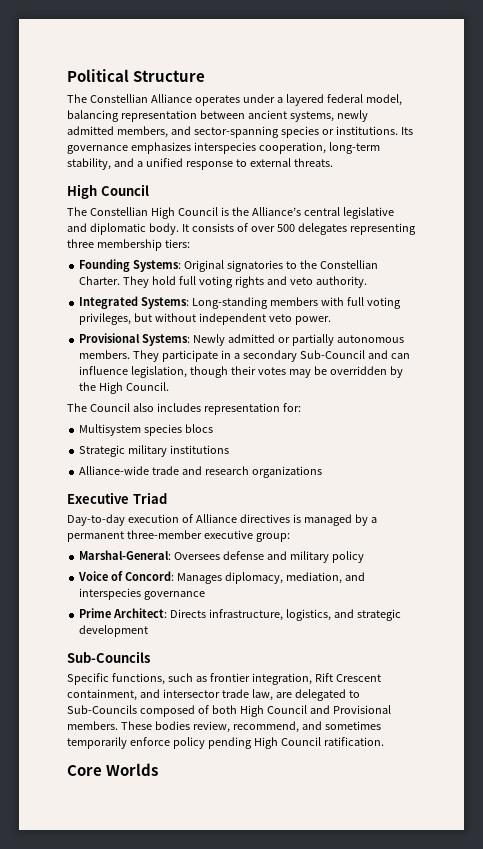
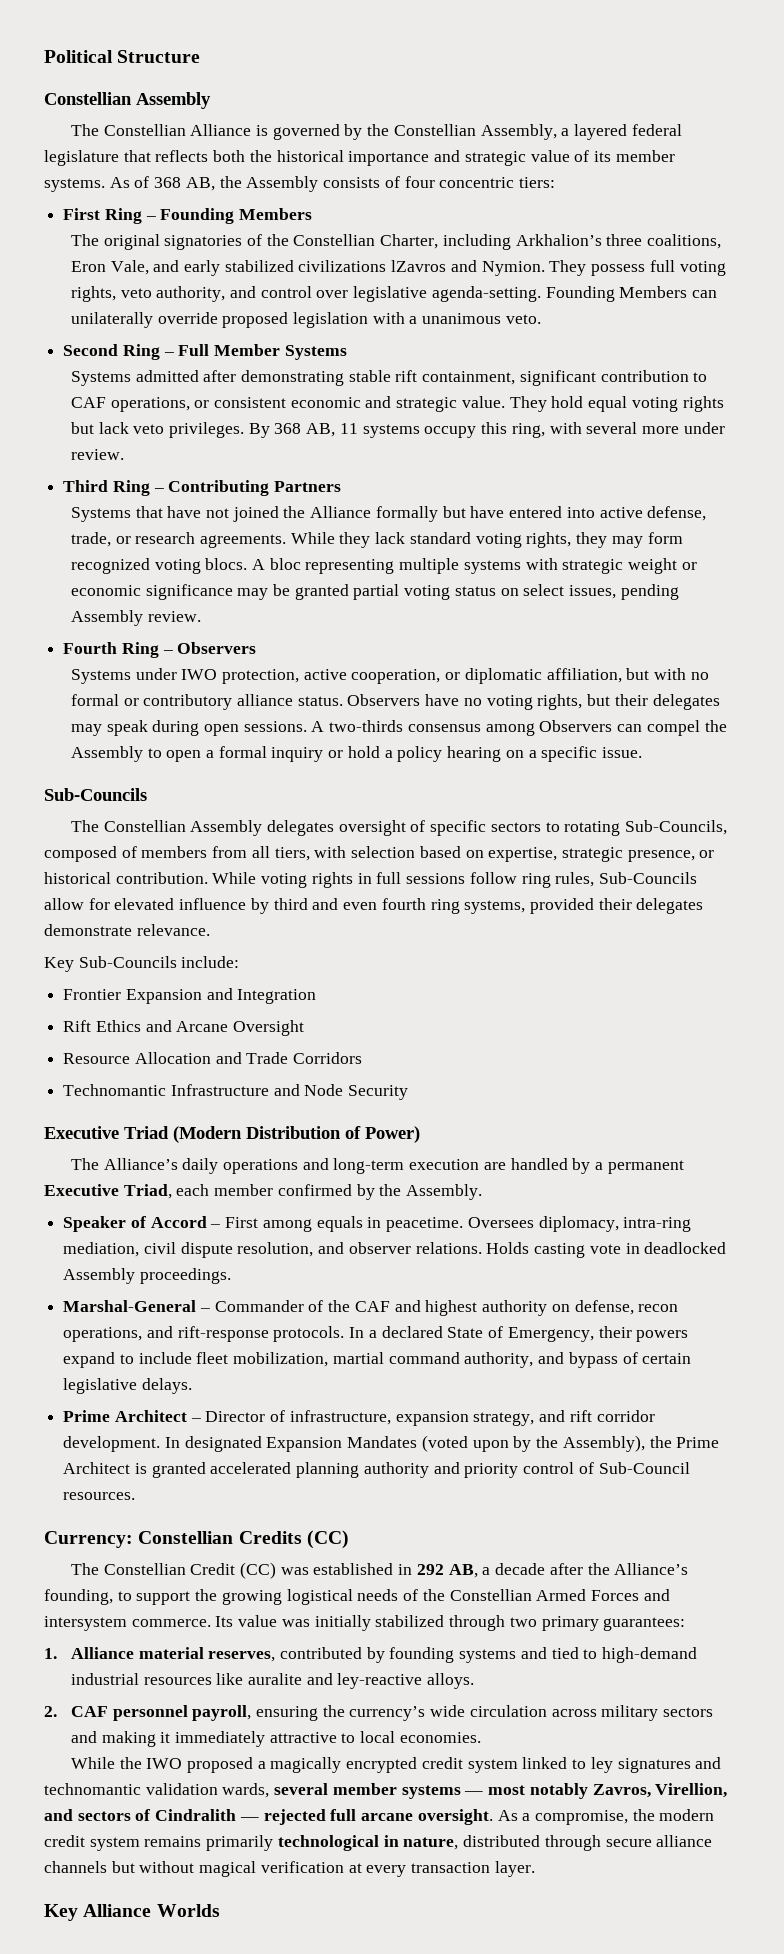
(206, 76) none -> [44,92,211,109] // Constellian Assembly
[194,94,402,106] [67,110,368,122] [67,126,413,138] [67,142,380,154] [67,158,333,170] [67,184,149,199] [67,207,394,219] [67,223,416,235] [67,239,190,251] [79,259,378,272] [79,276,367,288] [79,296,401,309] [79,313,331,325] [79,333,404,346] [79,350,410,362] [79,366,403,378] [79,382,170,394] [67,403,301,415] [79,424,214,436] [79,445,230,457] [79,466,322,478] [67,492,167,504] [67,514,377,526] [67,530,290,542] [79,550,364,563] [78,571,365,584] [79,588,206,600] [79,608,401,621] [79,625,149,637] [67,651,150,663] [67,673,381,685] [67,689,360,701] [67,705,391,717] [67,721,381,733] [67,737,384,749] [67,765,102,776] operates under a layered federal model, balancing representation between ancient systems, newly admitted members, and sector-spanning species or institutions. Its governance emphasizes interspecies cooperation, long-term stability, and a unified response to external threats. // High Council // The Constellian High Council is the Alliance’s central legislative and diplomatic body. It consists of over 500 delegates representing three membership tiers: // Founding Systems: Original signatories to the Constellian Charter. They hold full voting rights and veto authority. // Integrated Systems: Long-standing members with full voting privileges, but without independent veto power. // Provisional Systems: Newly admitted or partially autonomous members. They participate in a secondary Sub-Council and can influence legislation, though their votes may be overridden by the High Council. // The Council also includes representation for: // Multisystem species blocs // Strategic military institutions // Alliance-wide trade and research organizations // Executive Triad // Day-to-day execution of Alliance directives is managed by a permanent three-member executive group: // Marshal-General: Oversees defense and military policy // Voice of Concord: Manages diplomacy, mediation, and interspecies governance // Prime Architect: Directs infrastructure, logistics, and strategic development // Sub-Councils // Specific functions, such as frontier integration, Rift Crescent containment, and intersector trade law, are delegated to Sub-Councils composed of both High Council and Provisional members. These bodies review, recommend, and sometimes temporarily enforce policy pending High Council ratification. // Core -> [255,124,682,140] [44,150,675,166] [44,176,555,192] [63,208,313,224] [70,234,722,250] [70,260,726,276] [70,286,718,302] [70,312,541,328] [63,344,347,360] [70,370,708,386] [70,396,724,412] [70,422,725,438] [70,449,124,460] [63,480,342,496] [70,506,707,522] [70,532,683,548] [70,558,697,574] [70,584,679,600] [70,610,201,626] [63,642,257,658] [70,668,709,684] [70,694,720,710] [70,720,727,736] [70,746,642,762] [44,788,147,801] [70,820,728,836] [44,846,715,862] [44,872,697,888] [44,898,704,914] [44,924,210,936] [44,956,240,972] [63,988,317,1004] [63,1020,305,1036] [63,1052,363,1064] [63,1084,409,1100] [44,1126,420,1143] [70,1158,684,1174] [44,1184,483,1200] [63,1216,692,1232] [63,1242,727,1258] [63,1268,231,1284] [63,1300,679,1316] [63,1326,689,1342] [63,1352,692,1368] [63,1378,192,1394] [63,1410,655,1426] [63,1435,720,1452] [63,1462,690,1478] [63,1492,136,1500] [44,1530,349,1549] [70,1562,689,1579] [44,1589,670,1605] [44,1615,686,1631] [44,1647,698,1663] [70,1673,475,1689] [44,1705,714,1721] [70,1731,481,1747] [70,1757,722,1773] [44,1783,728,1799] [44,1809,715,1825] [44,1835,713,1851] [44,1861,535,1877] [44,1904,152,1921] is governed by the Constellian Assembly, a layered federal legislature that reflects both the historical importance and strategic value of its member systems. As of 368 AB, the Assembly consists of four concentric tiers: // First Ring – Founding Members // The original signatories of the Constellian Charter, including Arkhalion’s three coalitions, Eron Vale, and early stabilized civilizations lZavros and Nymion. They possess full voting rights, veto authority, and control over legislative agenda-setting. Founding Members can unilaterally override proposed legislation with a unanimous veto. // Second Ring – Full Member Systems // Systems admitted after demonstrating stable rift containment, significant contribution to CAF operations, or consistent economic and strategic value. They hold equal voting rights but lack veto privileges. By 368 AB, 11 systems occupy this ring, with several more under review. // Third Ring – Contributing Partners // Systems that have not joined the Alliance formally but have entered into active defense, trade, or research agreements. While they lack standard voting rights, they may form recognized voting blocs. A bloc representing multiple systems with strategic weight or economic significance may be granted partial voting status on select issues, pending Assembly review. // Fourth Ring – Observers // Systems under IWO protection, active cooperation, or diplomatic affiliation, but with no formal or contributory alliance status. Observers have no voting rights, but their delegates may speak during open sessions. A two-thirds consensus among Observers can compel the Assembly to open a formal inquiry or hold a policy hearing on a specific issue. // Sub-Councils // The Constellian Assembly delegates oversight of specific sectors to rotating Sub-Councils, composed of members from all tiers, with selection based on expertise, strategic presence, or historical contribution. While voting rights in full sessions follow ring rules, Sub-Councils allow for elevated influence by third and even fourth ring systems, provided their delegates demonstrate relevance. // Key Sub-Councils include: // Frontier Expansion and Integration // Rift Ethics and Arcane Oversight // Resource Allocation and Trade Corridors // Technomantic Infrastructure and Node Security // Executive Triad (Modern Distribution of Power) // The Alliance’s daily operations and long-term execution are handled by a permanent Executive Triad, each member confirmed by the Assembly. // Speaker of Accord – First among equals in peacetime. Oversees diplomacy, intra-ring mediation, civil dispute resolution, and observer relations. Holds casting vote in deadlocked Assembly proceedings. // Marshal-General – Commander of the CAF and highest authority on defense, recon operations, and rift-response protocols. In a declared State of Emergency, their powers expand to include fleet mobilization, martial command authority, and bypass of certain legislative delays. // Prime Architect – Director of infrastructure, expansion strategy, and rift corridor development. In designated Expansion Mandates (voted upon by the Assembly), the Prime Architect is granted accelerated planning authority and priority control of Sub-Council resources. // Currency: Constellian Credits (CC) // The Constellian Credit (CC) was established in 292 AB, a decade after the Alliance’s founding, to support the growing logistical needs of the Constellian Armed Forces and intersystem commerce. Its value was initially stabilized through two primary guarantees: // 1. Alliance material reserves, contributed by founding systems and tied to high-demand industrial resources like auralite and ley-reactive alloys. // 2. CAF personnel payroll, ensuring the currency’s wide circulation across military sectors and making it immediately attractive to local economies. // While the IWO proposed a magically encrypted credit system linked to ley signatures and technomantic validation wards, several member systems — most notably Zavros, Virellion, and sectors of Cindralith — rejected full arcane oversight. As a compromise, the modern credit system remains primarily technological in nature, distributed through secure alliance channels but without magical verification at every transaction layer. // Key Alliance

